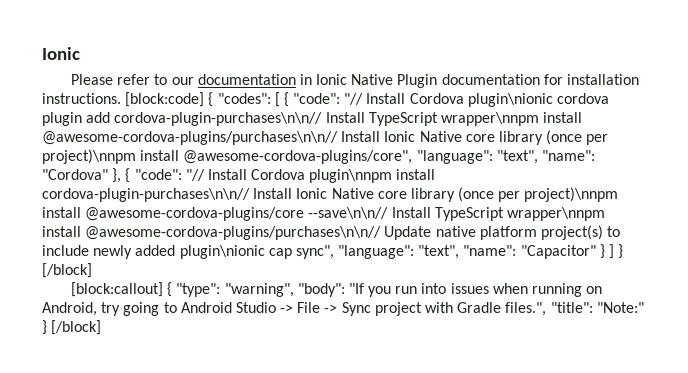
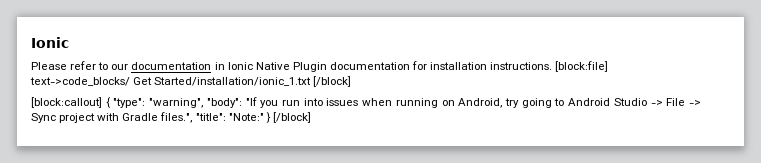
[125,92,610,107] [42,112,583,126] [42,130,609,145] [42,149,595,164] [42,168,436,183] [42,187,619,202] [42,207,605,221] [42,225,621,240] [42,244,624,259] [block:code] { "codes": [ { "code": "// Install Cordova plugin\nionic cordova plugin add cordova-plugin-purchases\n\n// Install TypeScript wrapper\nnpm install @awesome-cordova-plugins/purchases\n\n// Install Ionic Native core library (once per project)\nnpm install @awesome-cordova-plugins/core", "language": "text", "name": "Cordova" }, { "code": "// Install Cordova plugin\nnpm install cordova-plugin-purchases\n\n// Install Ionic Native core library (once per project)\nnpm install @awesome-cordova-plugins/core --save\n\n// Install TypeScript wrapper\nnpm install @awesome-cordova-plugins/purchases\n\n// Update native platform project(s) to include newly added plugin\nionic cap sync", "language": "text", "name": "Capacitor" } ] } -> [555,61,609,72] [30,77,312,86] [block:file] text->code_blocks/ Get Started/installation/ionic_1.txt

